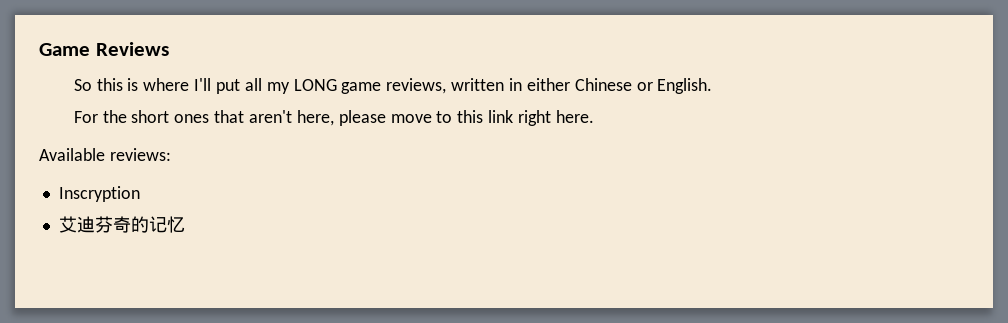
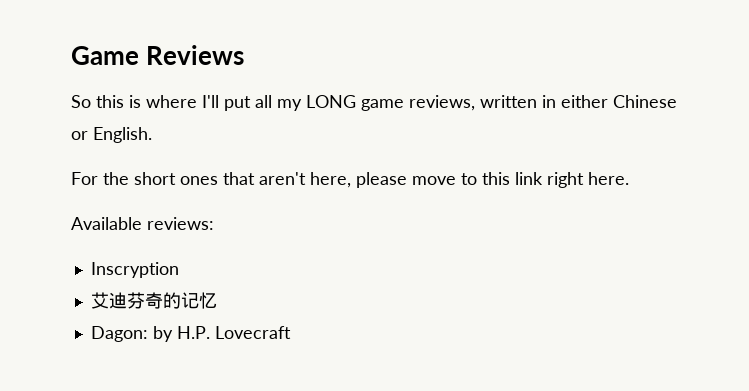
(185, 224) none -> [90,326,291,342] // Dagon: by H.P. Lovecraft

